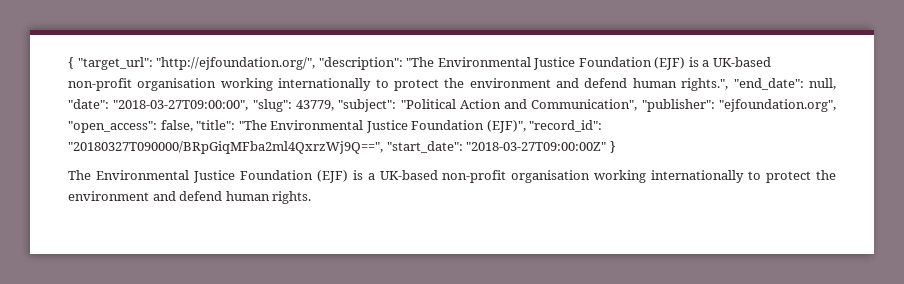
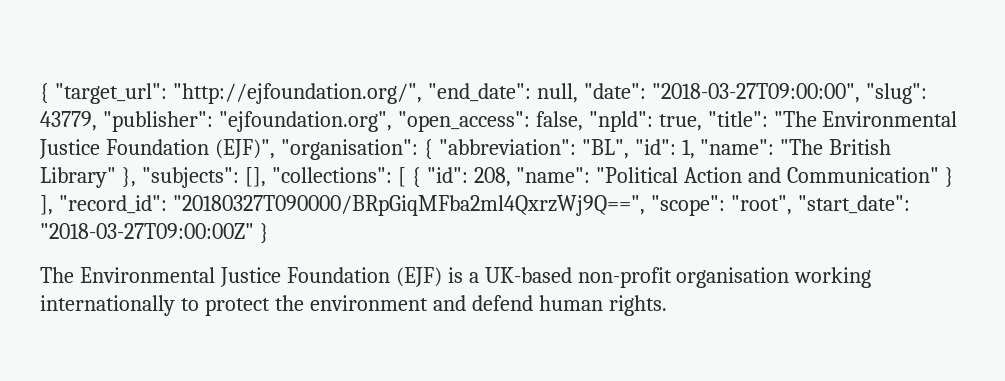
[318,57,771,70] [68,78,729,91] "description": "The Environmental Justice Foundation (EJF) is a UK-based non-profit organisation working internationally to protect the environment and defend human rights.", -> (422, 93) none
[338,99,638,112] "subject": "Political Action and Communication", -> (97, 121) none
(193, 126) none -> [588,111,702,132] "npld": true,
[529,120,603,132] [68,141,383,154] "record_id": "20180327T090000/BRpGiqMFba2ml4QxrzWj9Q==", -> [280,139,892,160] [40,167,955,188] [40,195,792,216] "organisation": { "abbreviation": "BL", "id": 1, "name": "The British Library" }, "subjects": [], "collections": [ { "id": 208, "name": "Political Action and Communication" } ], "record_id": "20180327T090000/BRpGiqMFba2ml4QxrzWj9Q==", "scope": "root",

